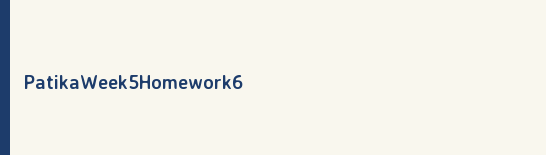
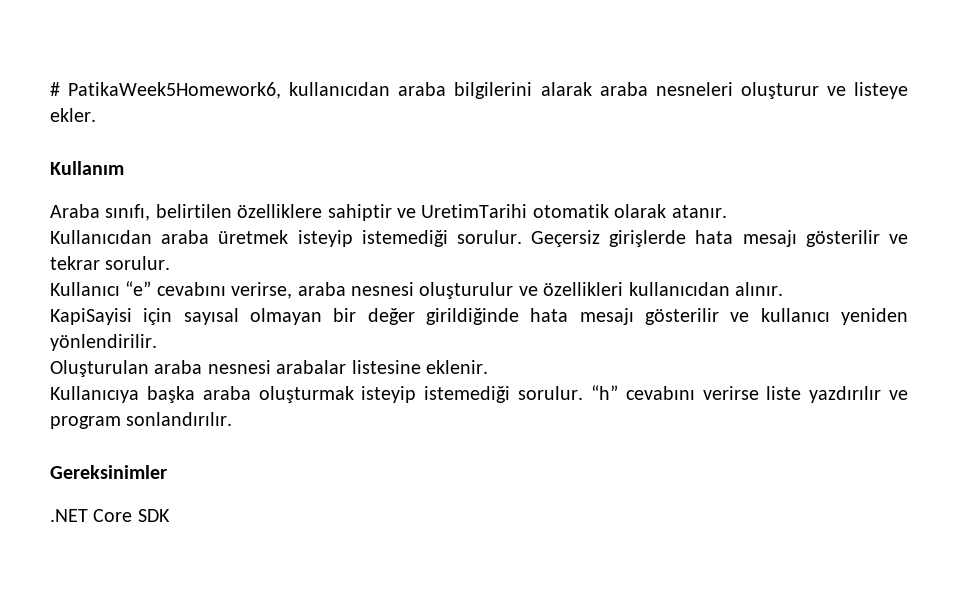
[24,75,243,89] PatikaWeek5Homework6 -> [50,82,909,99] [50,108,96,122] [50,161,124,175] [50,204,727,221] [50,230,908,247] [50,256,171,270] [50,281,783,299] [50,308,909,325] [50,334,157,351] [50,360,488,377] [50,385,909,403] [50,412,233,429] [50,465,167,479] [50,509,170,522] # PatikaWeek5Homework6, kullanıcıdan araba bilgilerini alarak araba nesneleri oluşturur ve listeye ekler. // Kullanım // Araba sınıfı, belirtilen özelliklere sahiptir ve UretimTarihi otomatik olarak atanır. // Kullanıcıdan araba üretmek isteyip istemediği sorulur. Geçersiz girişlerde hata mesajı gösterilir ve tekrar sorulur. // Kullanıcı “e” cevabını verirse, araba nesnesi oluşturulur ve özellikleri kullanıcıdan alınır. // KapiSayisi için sayısal olmayan bir değer girildiğinde hata mesajı gösterilir ve kullanıcı yeniden yönlendirilir. // Oluşturulan araba nesnesi arabalar listesine eklenir. // Kullanıcıya başka araba oluşturmak isteyip istemediği sorulur. “h” cevabını verirse liste yazdırılır ve program sonlandırılır. // Gereksinimler // .NET Core SDK

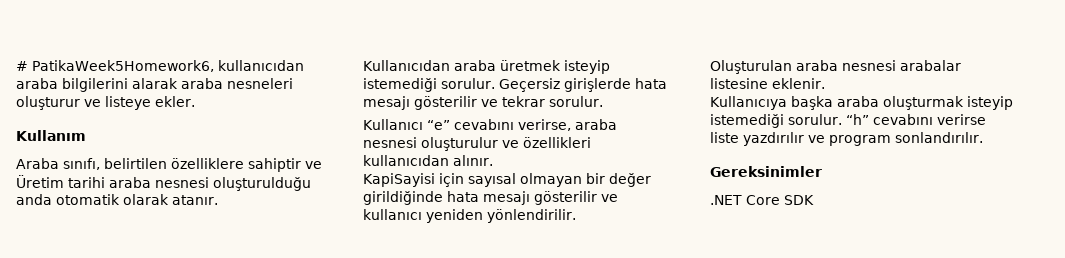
[421,204,528,218] UretimTarihi -> [16,175,311,191] [16,194,52,205] Üretim tarihi araba nesnesi oluşturulduğu anda

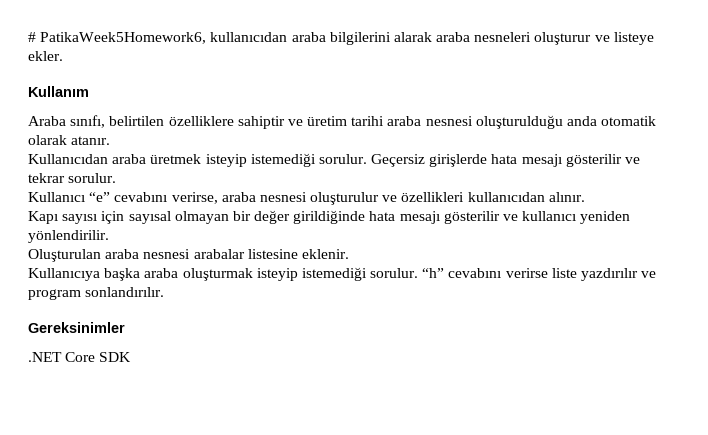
[16,175,64,188] Üretim -> [307,116,348,126] üretim
[363,173,435,187] KapiSayisi -> [28,211,99,224] Kapı sayısı

